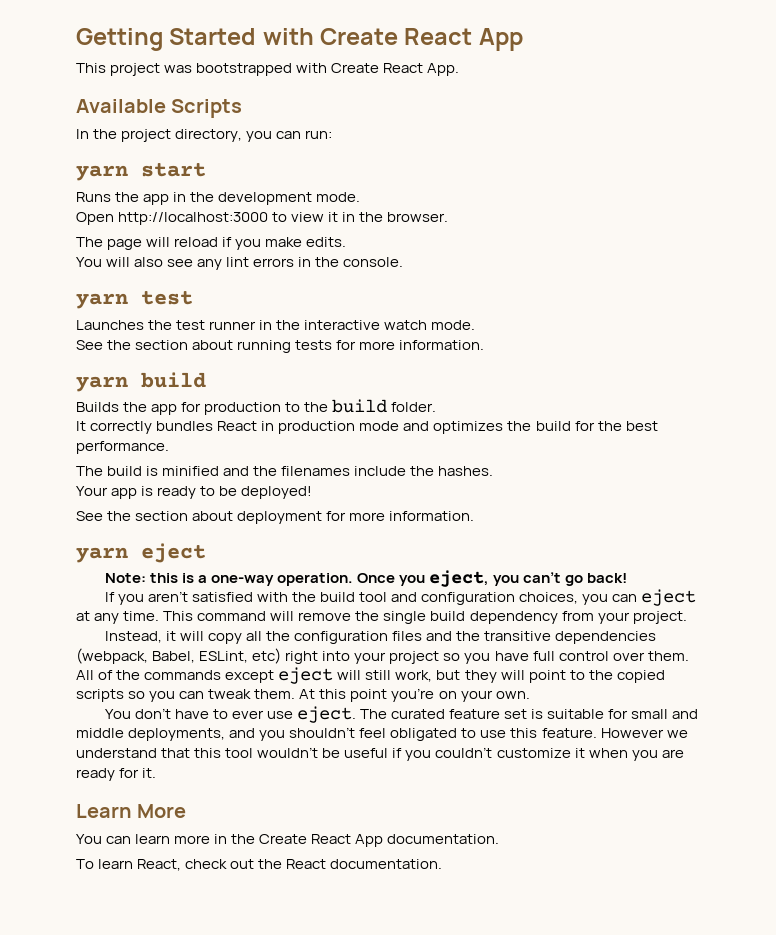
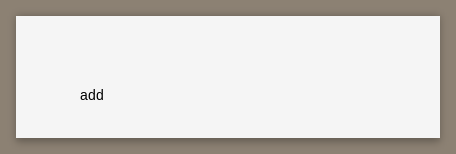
[76,28,523,51] [76,63,460,76] [76,99,243,118] [76,129,333,142] [76,163,206,181] [76,192,361,205] [76,212,449,225] [76,237,347,250] [76,257,404,270] [76,291,193,309] [76,320,476,330] [76,340,485,353] [76,372,206,392] [76,399,437,415] [76,421,658,434] [76,441,169,454] [76,466,494,476] [76,486,313,499] [76,511,475,524] [76,543,206,563] [104,570,628,587] [104,589,697,606] [76,611,687,624] [104,631,657,644] [76,648,689,664] [76,667,665,684] [76,688,530,702] [104,706,699,723] [76,727,688,741] [76,747,684,761] [76,768,157,781] [76,804,187,818] [76,834,500,847] [76,859,443,871] Getting Started with Create React App // This project was bootstrapped with Create React App. // Available Scripts // In the project directory, you can run: // yarn start // Runs the app in the development mode. // Open http://localhost:3000 to view it in the browser. // The page will reload if you make edits. // You will also see any lint errors in the console. // yarn test // Launches the test runner in the interactive watch mode. // See the section about running tests for more information. // yarn build // Builds the app for production to the build folder. // It correctly bundles React in production mode and optimizes the build for the best performance. // The build is minified and the filenames include the hashes. // Your app is ready to be deployed! // See the section about deployment for more information. // yarn eject // Note: this is a one-way operation. Once you eject, you can’t go back! // If you aren’t satisfied with the build tool and configuration choices, you can eject at any time. This command will remove the single build dependency from your project. // Instead, it will copy all the configuration files and the transitive dependencies (webpack, Babel, ESLint, etc) right into your project so you have full control over them. All of the commands except eject will still work, but they will point to the copied scripts so you can tweak them. At this point you’re on your own. // You don’t have to ever use eject. The curated feature set is suitable for small and middle deployments, and you shouldn’t feel obligated to use this feature. However we understand that this tool wouldn’t be useful if you couldn’t customize it when you are ready for it. // Learn More // You can learn more in the Create React App documentation. // To learn React, check out the React documentation. -> [80,89,104,100] add

